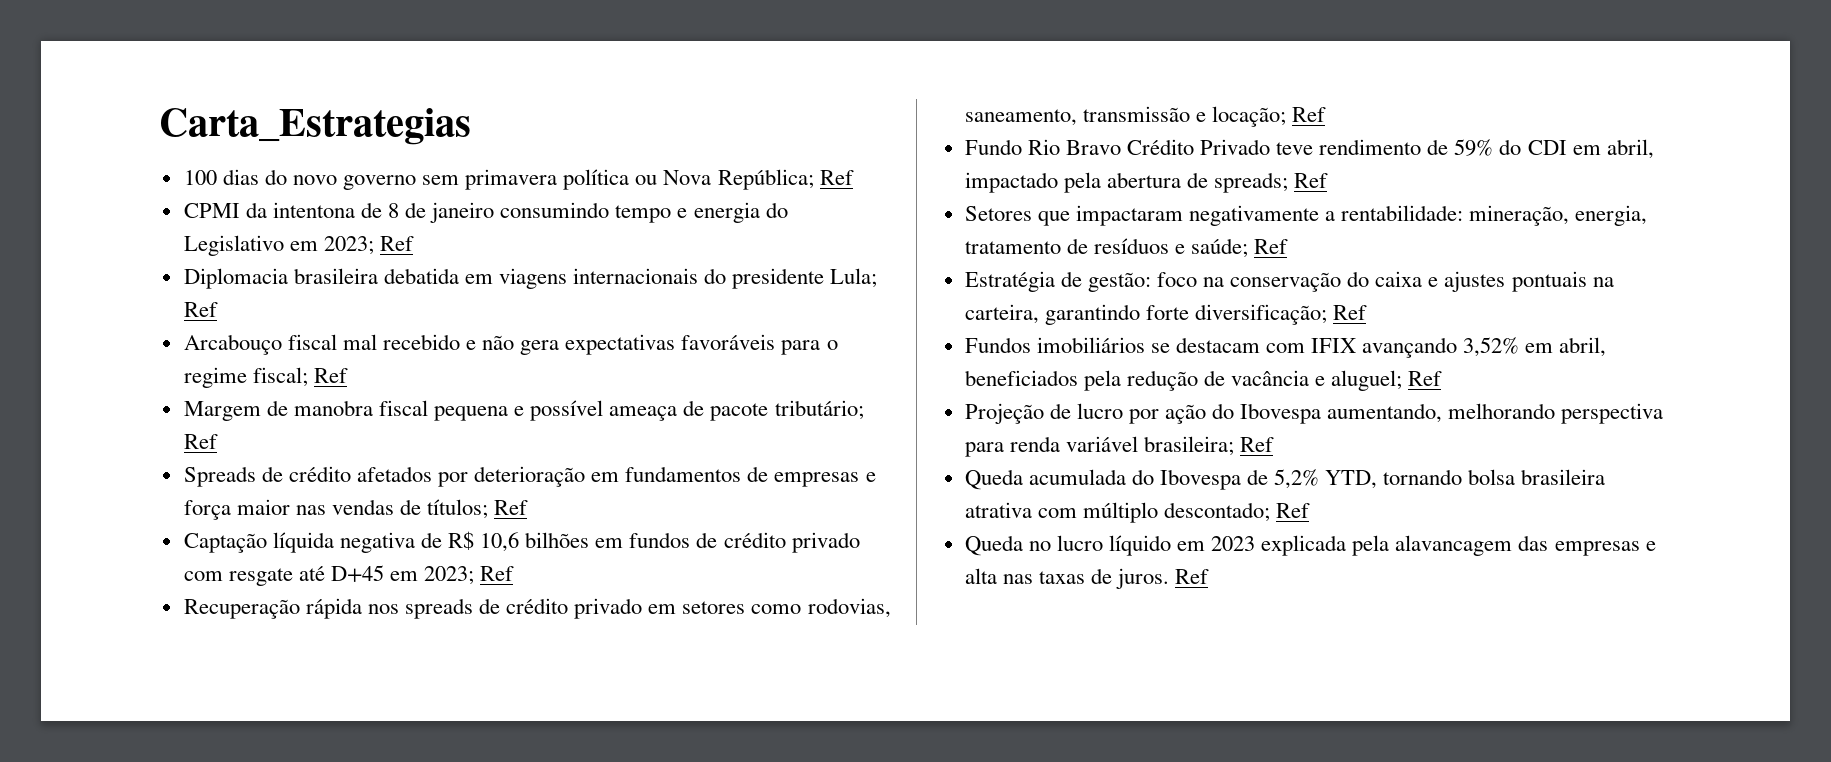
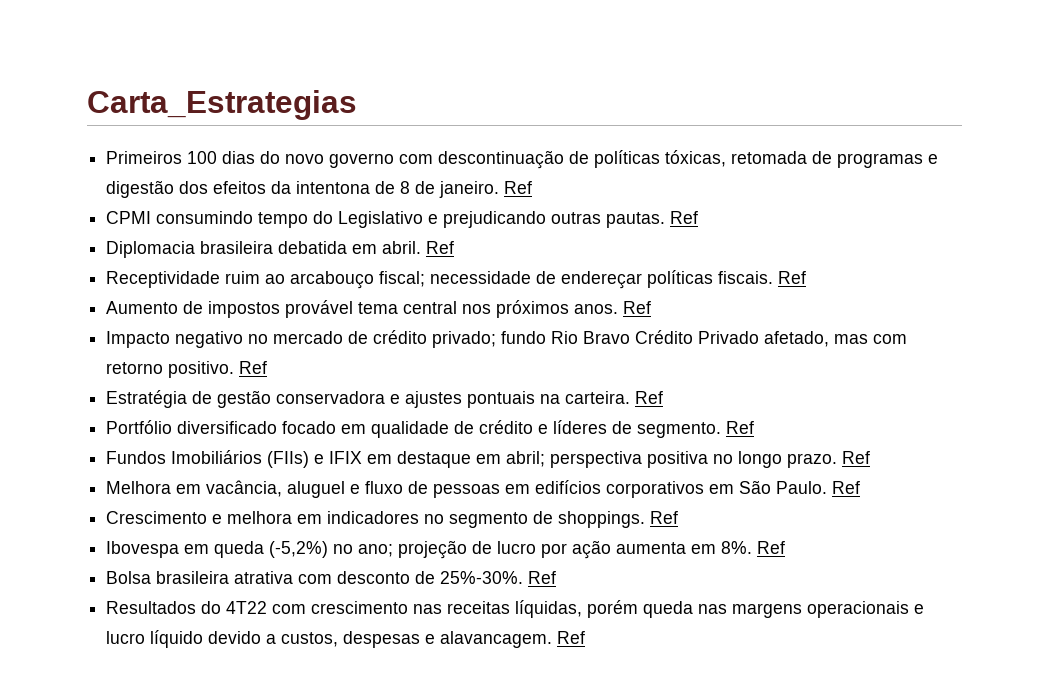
(471, 126) none -> [106,151,183,164] Primeiros
[422,169,854,190] [183,203,240,218] sem primavera política ou Nova República; Ref // CPMI -> [399,150,939,169] [106,180,267,198] com descontinuação de políticas tóxicas, retomada de programas e digestão dos efeitos
[430,202,788,223] [183,235,374,256] janeiro consumindo tempo e energia do Legislativo em 2023; -> [439,181,533,198] [106,211,666,228] janeiro. Ref // CPMI consumindo tempo do Legislativo e prejudicando outras pautas.
[499,268,878,289] [183,302,218,317] [183,334,838,355] [183,367,348,388] [183,400,864,421] [183,434,218,449] [183,466,876,487] [183,499,529,520] [183,531,860,553] [183,565,515,586] [183,598,891,619] [964,106,1327,127] [964,139,1654,159] [964,172,1329,193] [964,205,1648,226] [964,238,1289,258] [964,271,1614,292] [964,304,1368,325] [964,337,1607,358] [964,370,1443,391] [964,403,1664,424] [964,436,1275,457] [964,469,1606,490] [964,502,1311,523] [964,535,1656,556] [964,568,1170,589] viagens internacionais do presidente Lula; Ref // Arcabouço fiscal mal recebido e não gera expectativas favoráveis para o regime fiscal; Ref // Margem de manobra fiscal pequena e possível ameaça de pacote tributário; Ref // Spreads de crédito afetados por deterioração em fundamentos de empresas e força maior nas vendas de títulos; Ref // Captação líquida negativa de R$ 10,6 bilhões em fundos de crédito privado com resgate até D+45 em 2023; Ref // Recuperação rápida nos spreads de crédito privado em setores como rodovias, saneamento, transmissão e locação; Ref // Fundo Rio Bravo Crédito Privado teve rendimento de 59% do CDI em abril, impactado pela abertura de spreads; Ref // Setores que impactaram negativamente a rentabilidade: mineração, energia, tratamento de resíduos e saúde; Ref // Estratégia de gestão: foco na conservação do caixa e ajustes pontuais na carteira, garantindo forte diversificação; Ref // Fundos imobiliários se destacam com IFIX avançando 3,52% em abril, beneficiados pela redução de vacância e aluguel; Ref // Projeção de lucro por ação do Ibovespa aumentando, melhorando perspectiva para renda variável brasileira; Ref // Queda acumulada do Ibovespa de 5,2% YTD, tornando bolsa brasileira atrativa com múltiplo descontado; Ref // Queda no lucro líquido em 2023 explicada pela alavancagem das empresas e alta nas taxas de juros. -> [382,241,455,254] [106,270,807,289] [106,300,652,318] [106,330,908,348] [106,361,268,378] [106,390,664,408] [106,420,755,438] [106,450,871,468] [106,480,861,498] [106,511,679,528] [106,540,786,559] [106,571,557,584] [106,600,925,618] [106,630,553,648] abril. Ref // Receptividade ruim ao arcabouço fiscal; necessidade de endereçar políticas fiscais. Ref // Aumento de impostos provável tema central nos próximos anos. Ref // Impacto negativo no mercado de crédito privado; fundo Rio Bravo Crédito Privado afetado, mas com retorno positivo. Ref // Estratégia de gestão conservadora e ajustes pontuais na carteira. Ref // Portfólio diversificado focado em qualidade de crédito e líderes de segmento. Ref // Fundos Imobiliários (FIIs) e IFIX em destaque em abril; perspectiva positiva no longo prazo. Ref // Melhora em vacância, aluguel e fluxo de pessoas em edifícios corporativos em São Paulo. Ref // Crescimento e melhora em indicadores no segmento de shoppings. Ref // Ibovespa em queda (-5,2%) no ano; projeção de lucro por ação aumenta em 8%. Ref // Bolsa brasileira atrativa com desconto de 25%-30%. Ref // Resultados do 4T22 com crescimento nas receitas líquidas, porém queda nas margens operacionais e lucro líquido devido a custos, despesas e alavancagem.

